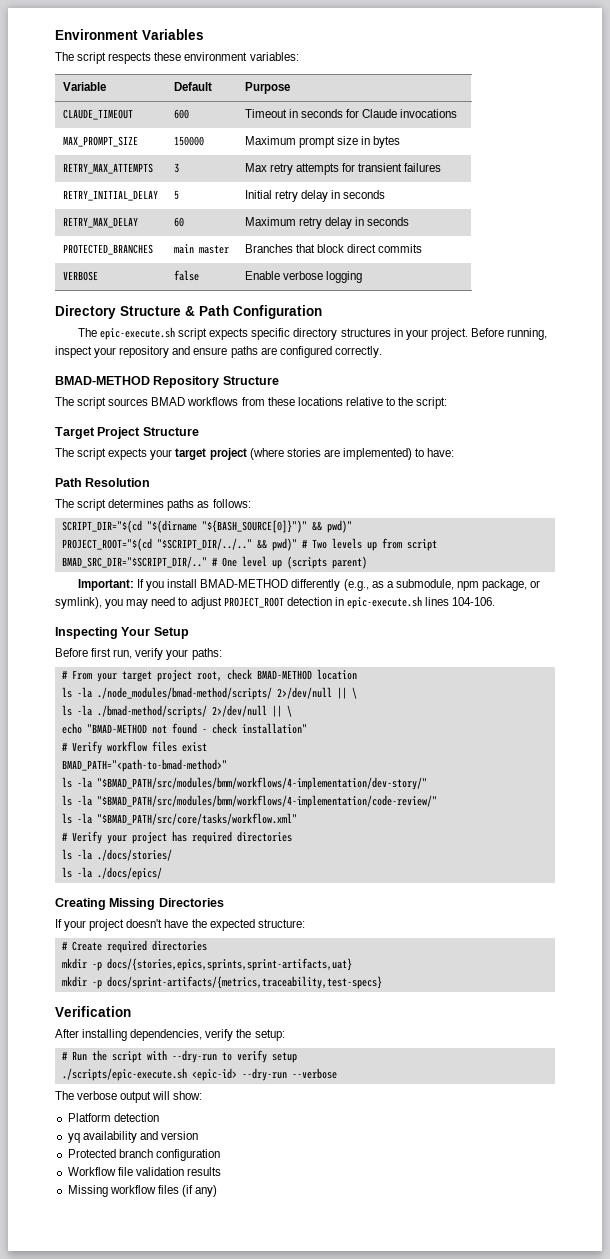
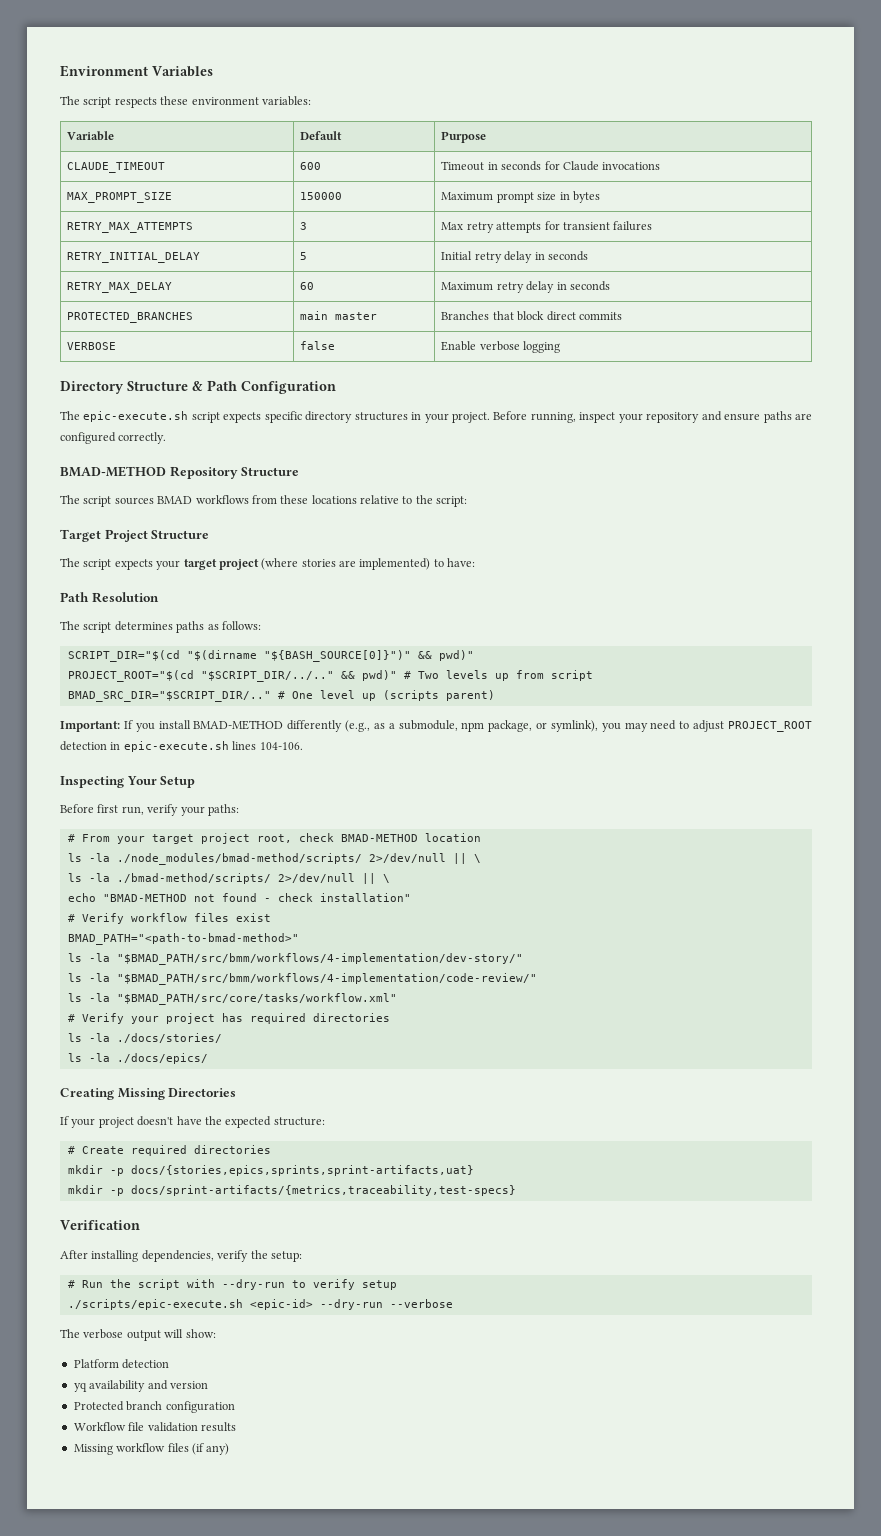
[96,777,427,790] [61,795,437,808] "$BMAD_PATH/src/modules/bmm/workflows/4-implementation/dev-story/" // ls -la "$BMAD_PATH/src/modules/bmm/workflows/4-implementation/code-review/" -> [116,953,523,965] [67,973,537,985] "$BMAD_PATH/src/bmm/workflows/4-implementation/dev-story/" // ls -la "$BMAD_PATH/src/bmm/workflows/4-implementation/code-review/"

